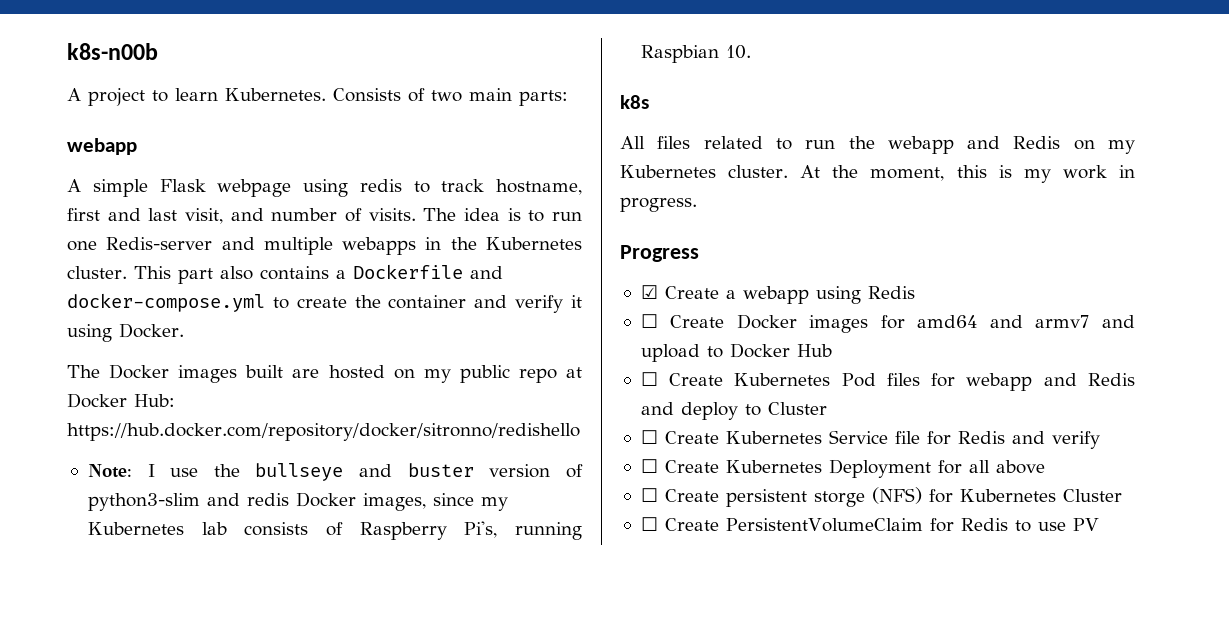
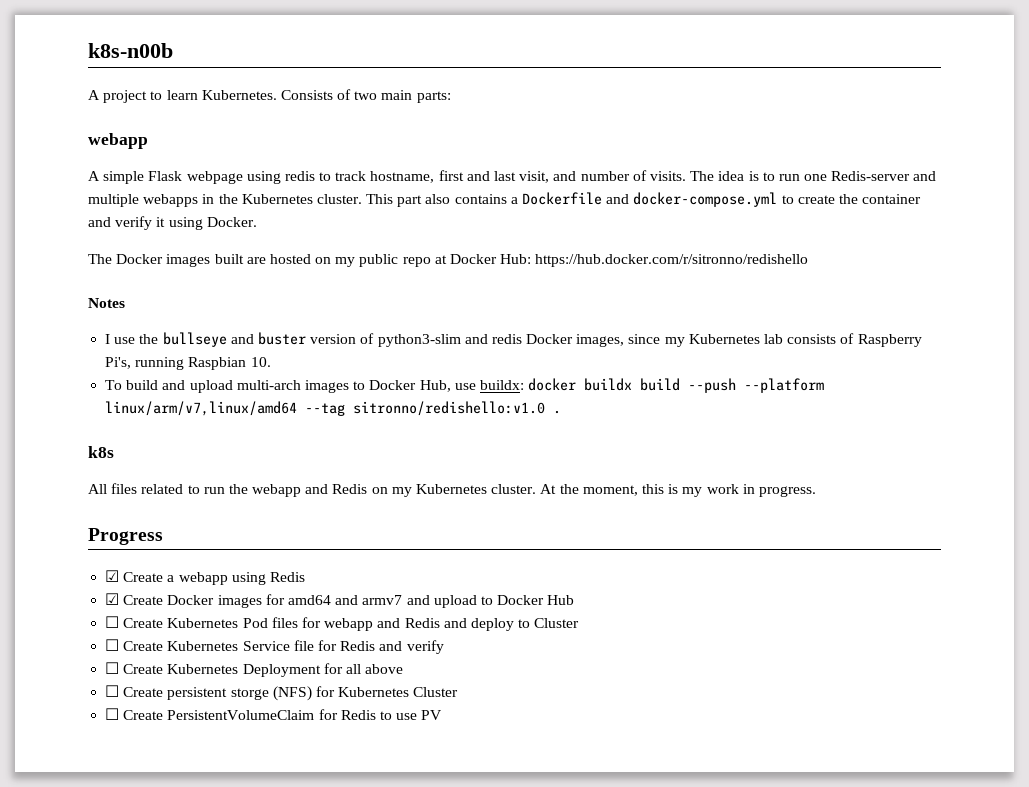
[67,423,580,441] [87,464,132,478] https://hub.docker.com/repository/docker/sitronno/redishello // Note: -> [535,254,809,267] [88,298,125,308] https://hub.docker.com/r/sitronno/redishello // Notes //
(751, 52) none -> [105,378,825,393] [105,401,562,416] // To build and upload multi-arch images to Docker Hub, use buildx: docker buildx build --push --platform linux/arm/v7,linux/amd64 --tag sitronno/redishello:v1.0 .
[640,314,658,328] ☐ -> [105,593,120,605] ☑

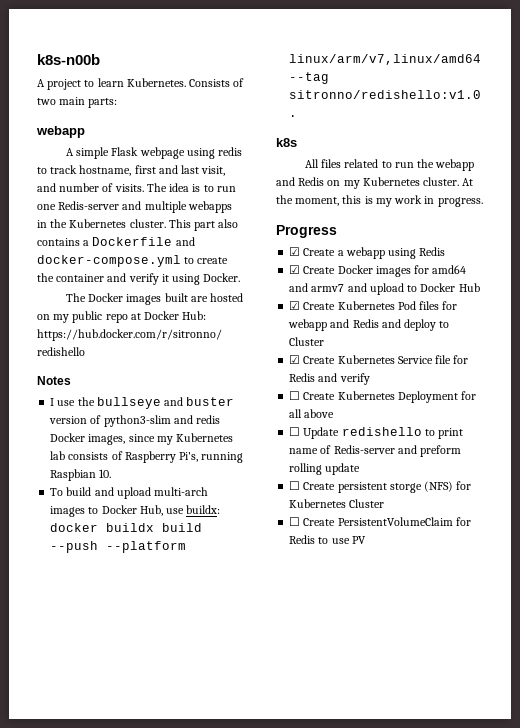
[105,616,120,628] ☐ -> [289,301,301,310] ☑
[105,639,120,651] ☐ -> [289,355,301,364] ☑
(404, 669) none -> [289,427,464,439] [289,445,462,457] [289,463,361,475] // ☐ Update redishello to print name of Redis-server and preform rolling update

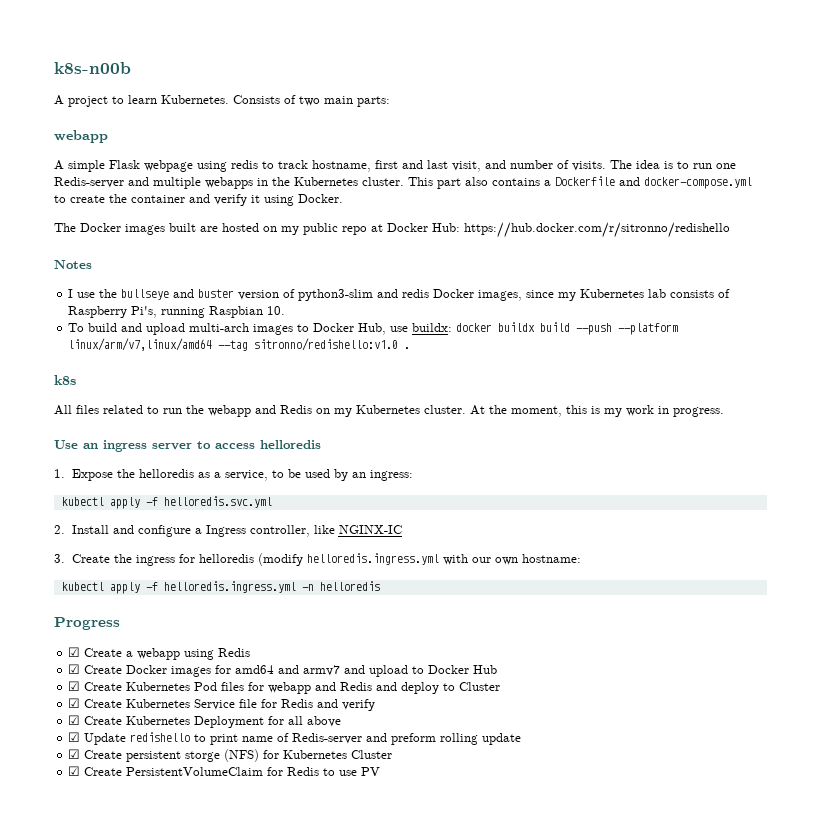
(483, 202) none -> [54,440,321,452] [54,469,413,481] [61,496,272,509] [54,525,402,537] [54,553,581,566] [61,581,380,594] // Use an ingress server to access helloredis // 1. Expose the helloredis as a service, to be used by an ingress: // kubectl apply -f helloredis.svc.yml // 2. Install and configure a Ingress controller, like NGINX-IC // 3. Create the ingress for helloredis (modify helloredis.ingress.yml with our own hostname: // kubectl apply -f helloredis.ingress.yml -n helloredis
[289,391,301,400] ☐ -> [68,715,81,725] ☑
[289,427,301,436] ☐ -> [68,732,81,742] ☑
[289,481,301,490] ☐ -> [68,749,81,759] ☑
[289,517,301,526] ☐ -> [68,766,81,776] ☑

